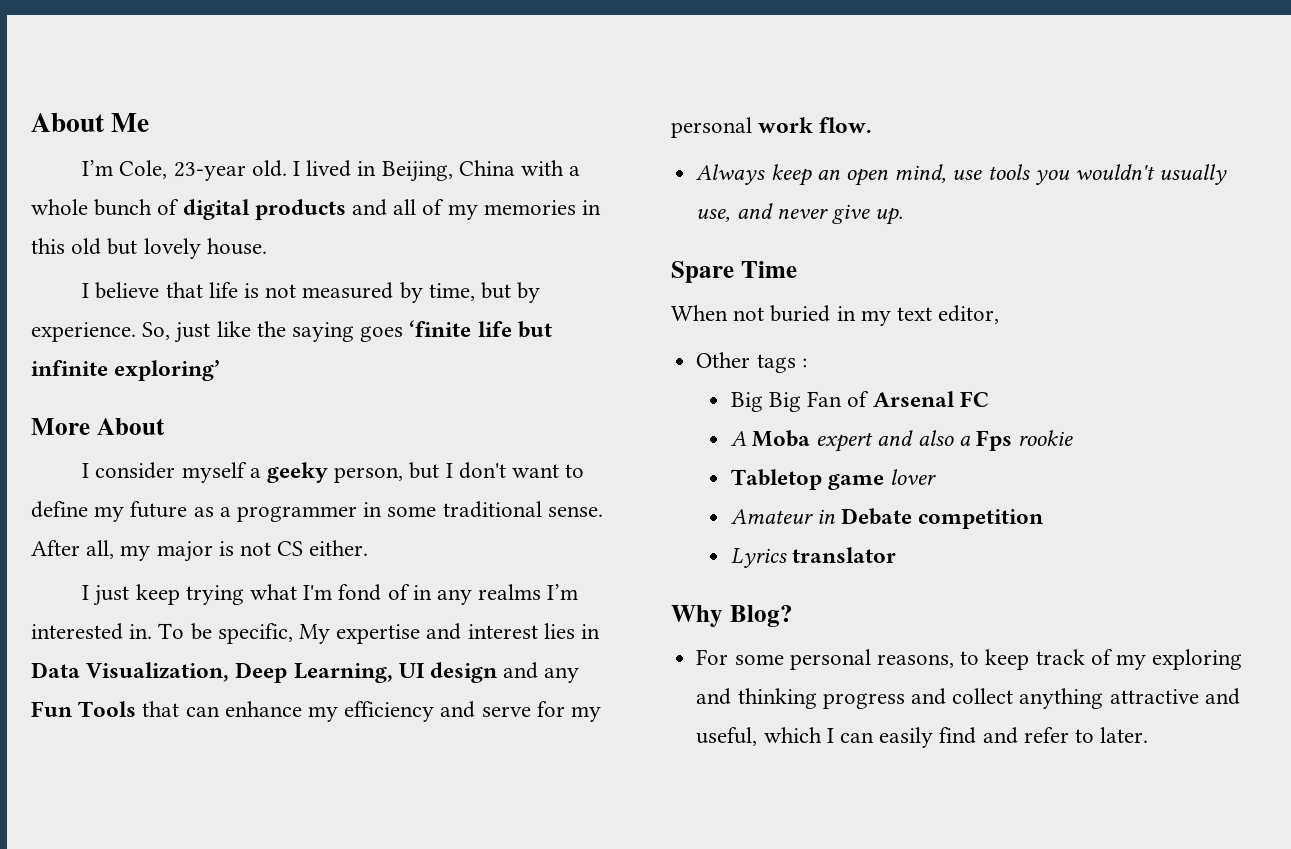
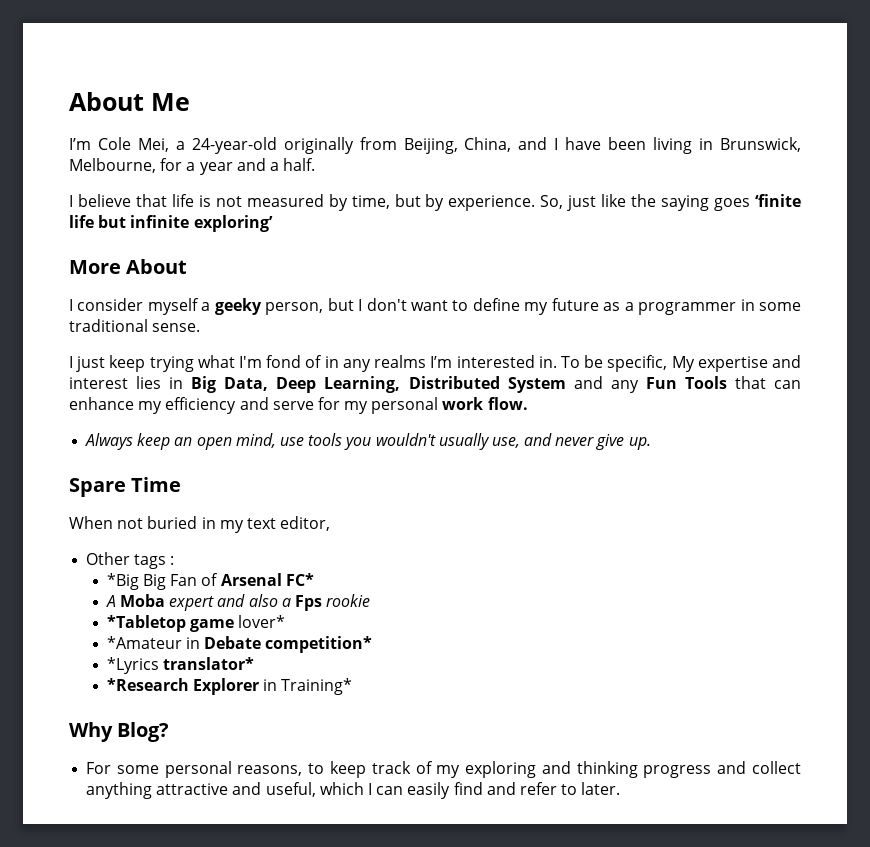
[119,160,581,182] [31,199,602,220] [31,238,267,259] Cole, 23-year old. I lived in Beijing, China with a whole bunch of digital products and all of my memories in this old but lovely house. -> [97,137,801,154] [69,158,316,175] Cole Mei, a 24-year-old originally from Beijing, China, and I have been living in Brunswick, Melbourne, for a year and a half.
[31,540,369,562] After all, my major is not CS either. -> (201, 327) none
[31,662,498,683] Data Visualization, Deep Learning, UI design -> [191,376,566,393] Big Data, Deep Learning, Distributed System
[730,392,763,412] Big -> [106,573,139,590] *Big
[959,391,989,407] FC -> [285,573,314,586] FC*
[730,469,937,490] [730,508,1044,529] [730,547,896,568] Tabletop game lover // Amateur in Debate competition // Lyrics translator -> [106,615,286,632] [106,636,373,653] [106,657,254,674] [106,678,353,695] *Tabletop game lover* // *Amateur in Debate competition* // *Lyrics translator* // *Research Explorer in Training*

